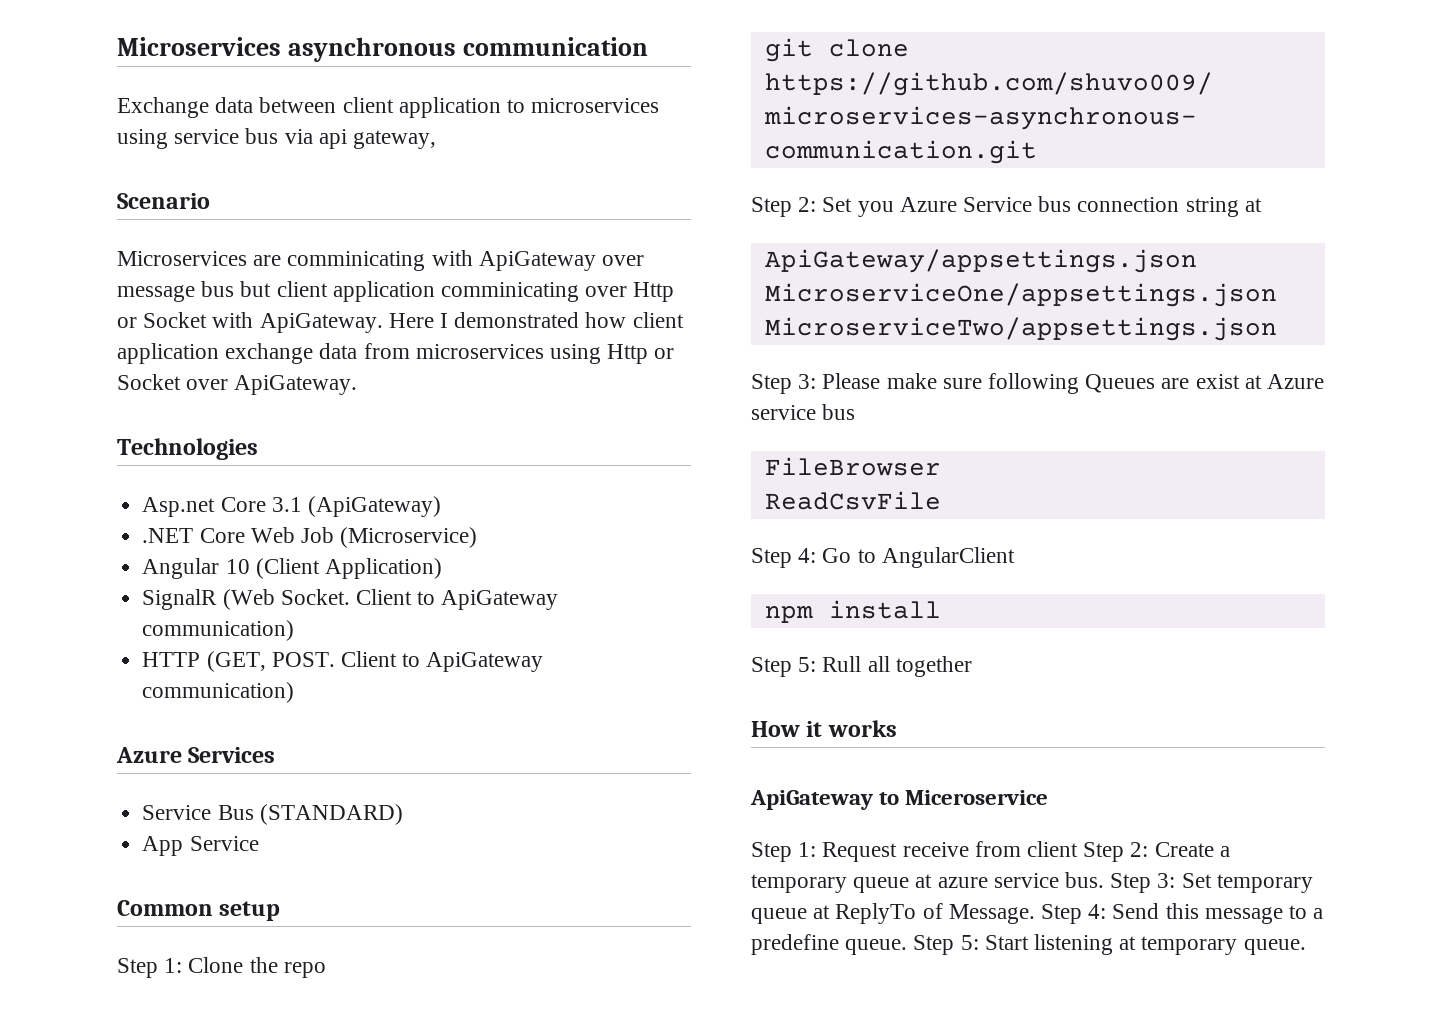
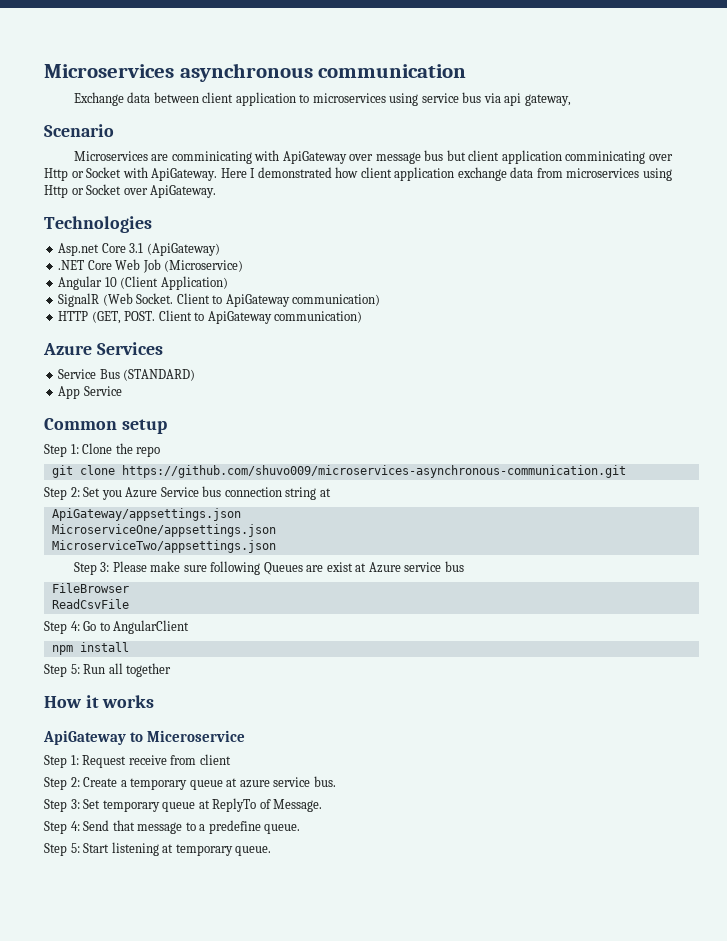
[822,656,862,672] Rull -> [83,664,106,674] Run
(1079, 849) none -> (231, 759) //
(1105, 880) none -> (336, 781) //
(1035, 914) none -> (323, 805) //
[1165,903,1199,919] this -> [112,820,135,831] that
(908, 947) none -> (301, 829) //

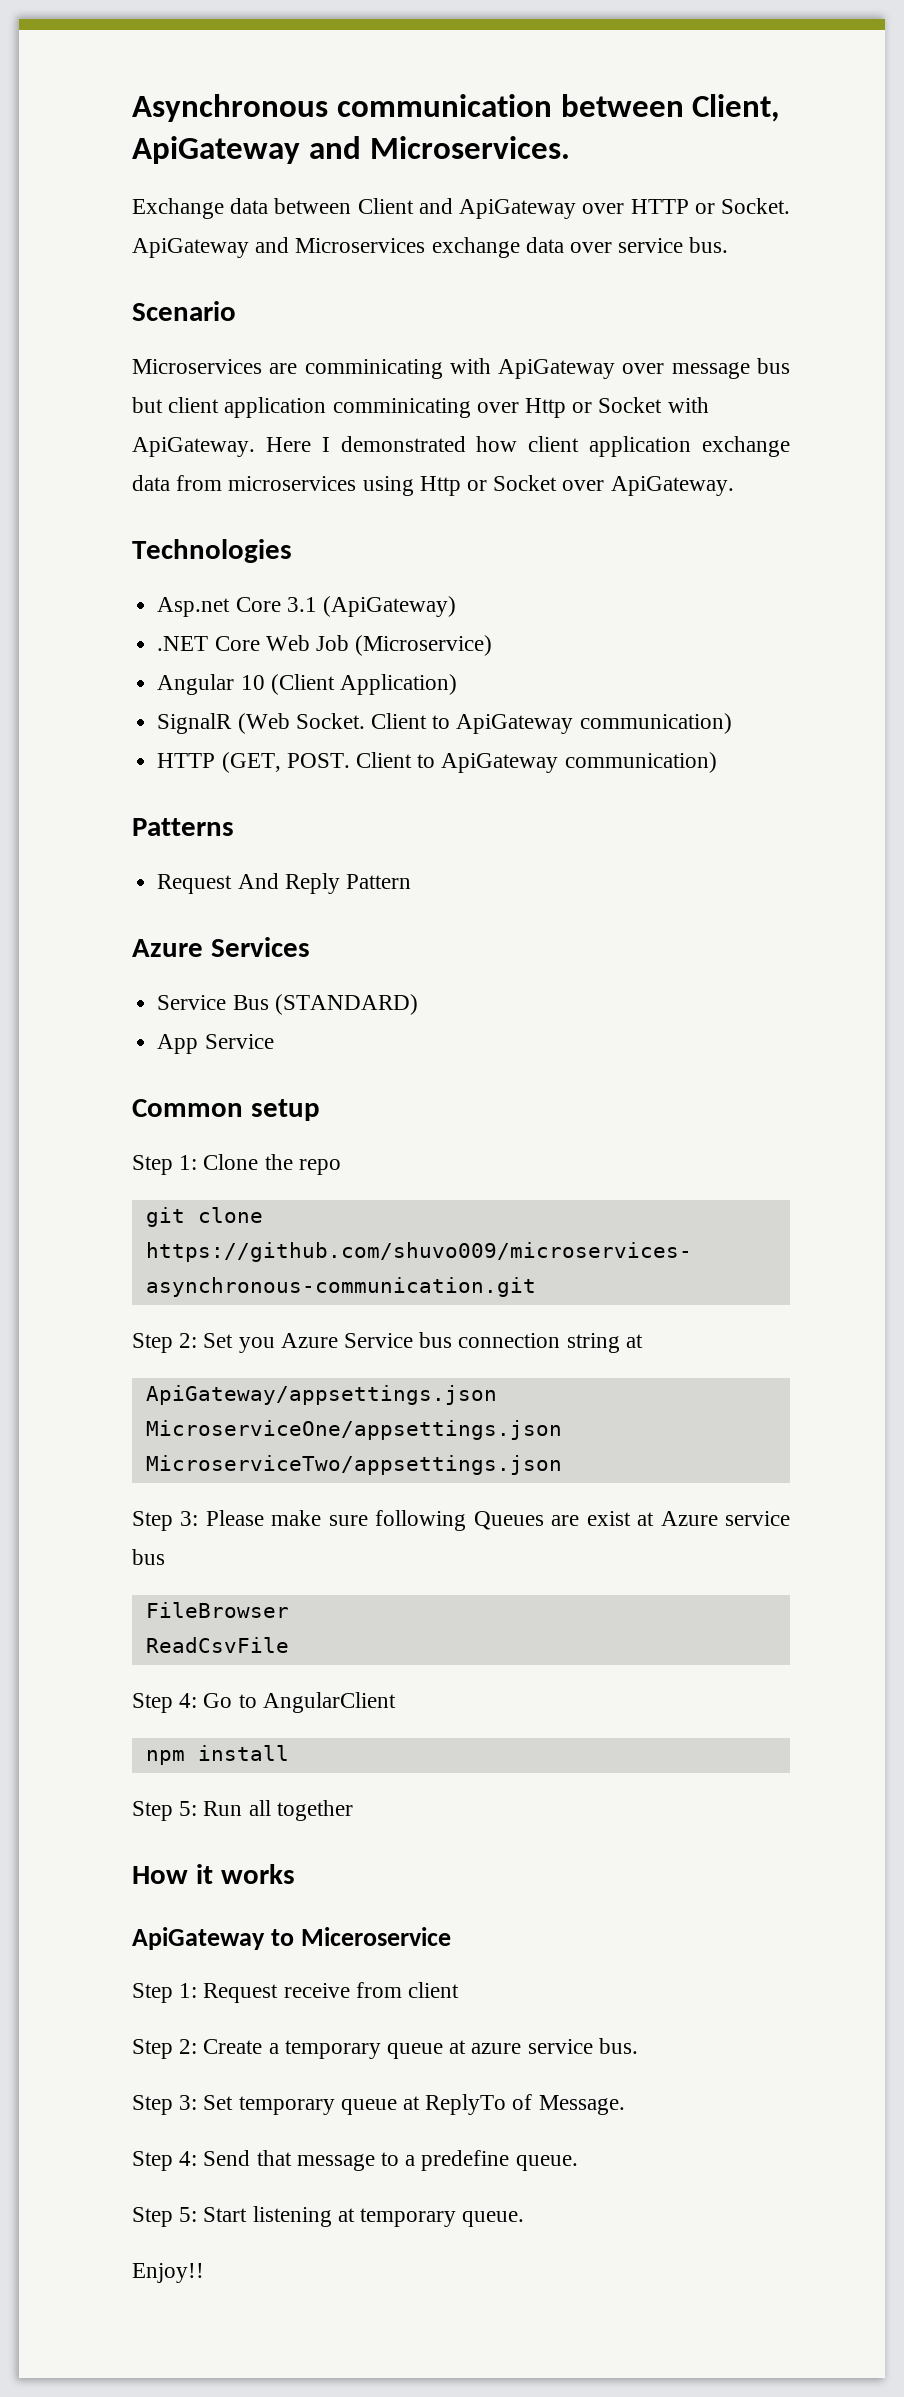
[44,63,313,82] Microservices asynchronous -> [132,94,328,122] Asynchronous
[73,92,571,106] // Exchange data between client application to microservices using service bus via api gateway, -> [560,94,781,122] [132,136,570,164] [132,198,790,219] [132,237,729,258] between Client, ApiGateway and Microservices. // Exchange data between Client and ApiGateway over HTTP or Socket. ApiGateway and Microservices exchange data over service bus.
(363, 317) none -> [132,818,234,836] [157,873,411,894] // Patterns // Request And Reply Pattern
(272, 851) none -> [132,2263,204,2283] // Enjoy!!

